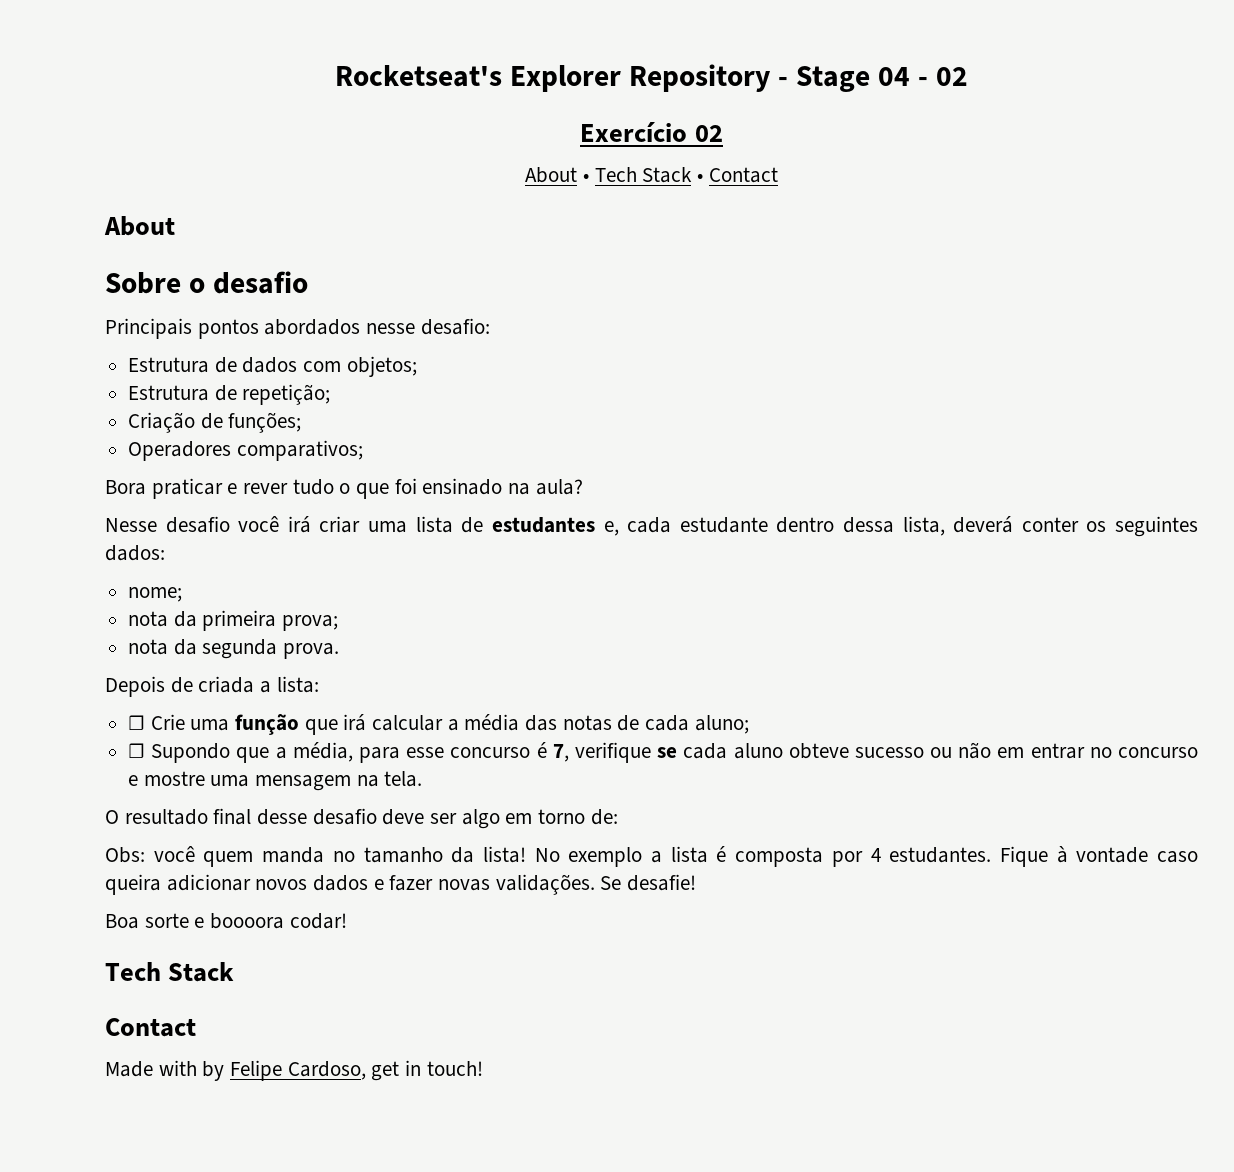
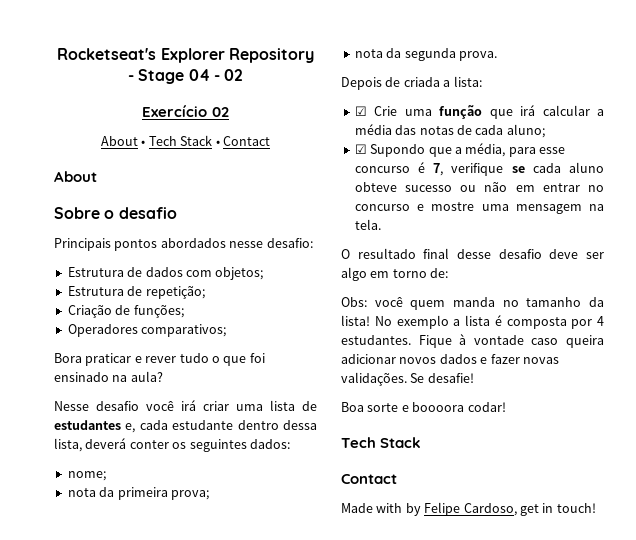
[128,715,146,730] ☐ -> [354,106,367,116] ☑
[128,743,146,758] ☐ -> [354,144,367,154] ☑

